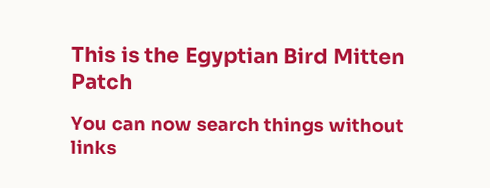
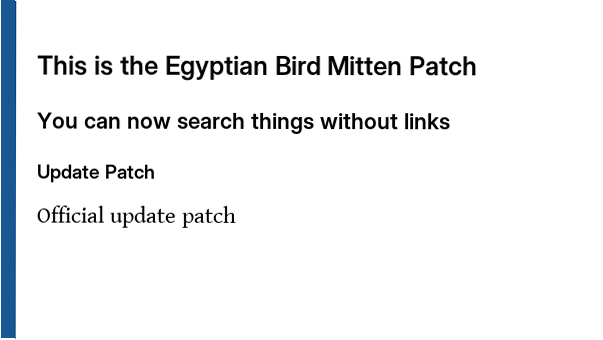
(117, 147) none -> [36,164,157,183] [36,205,237,228] // Update Patch // Official update patch

